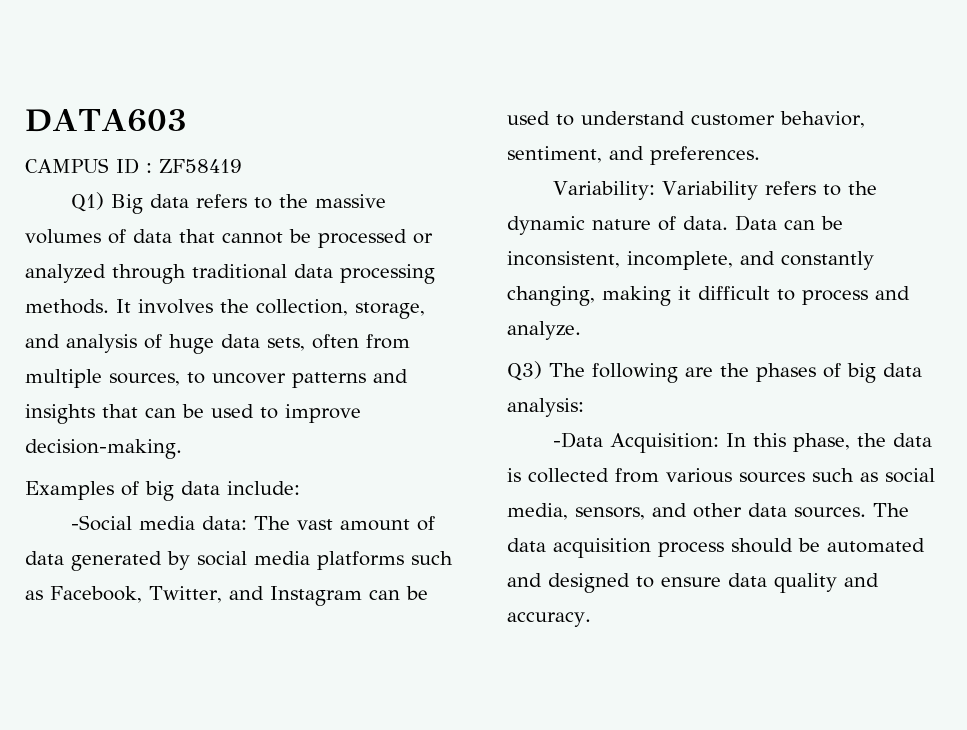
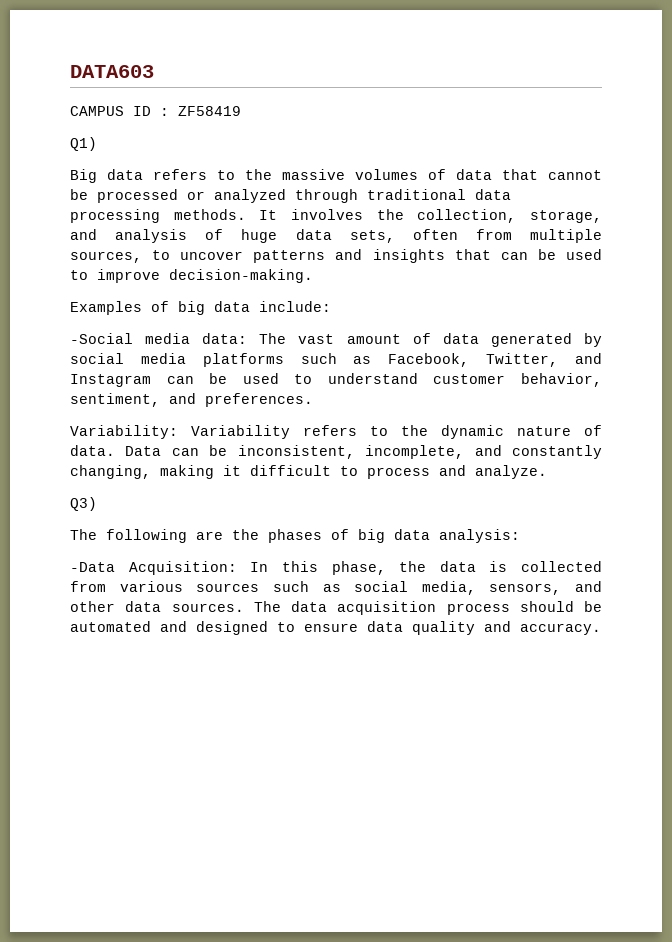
(105, 202) none -> (97, 144) //
(542, 371) none -> (97, 504) //

